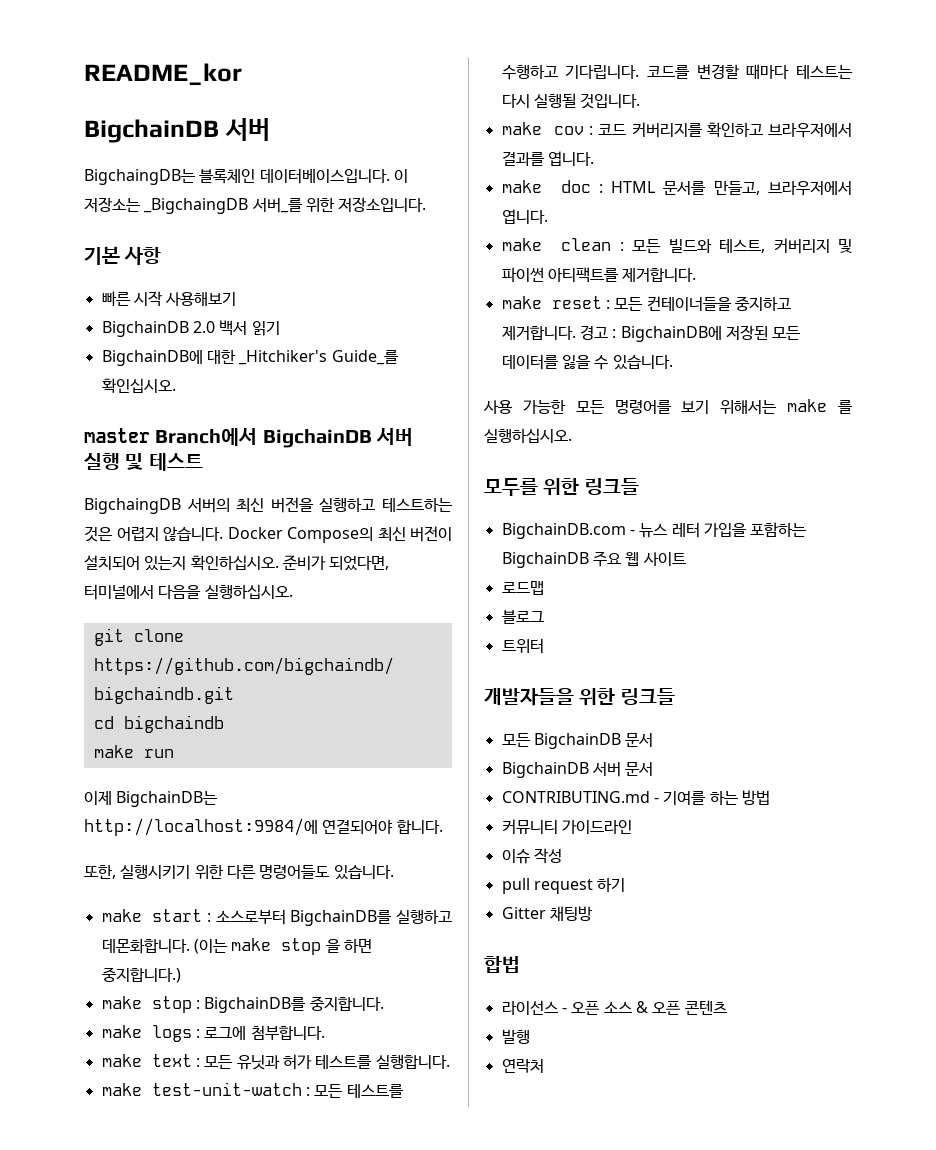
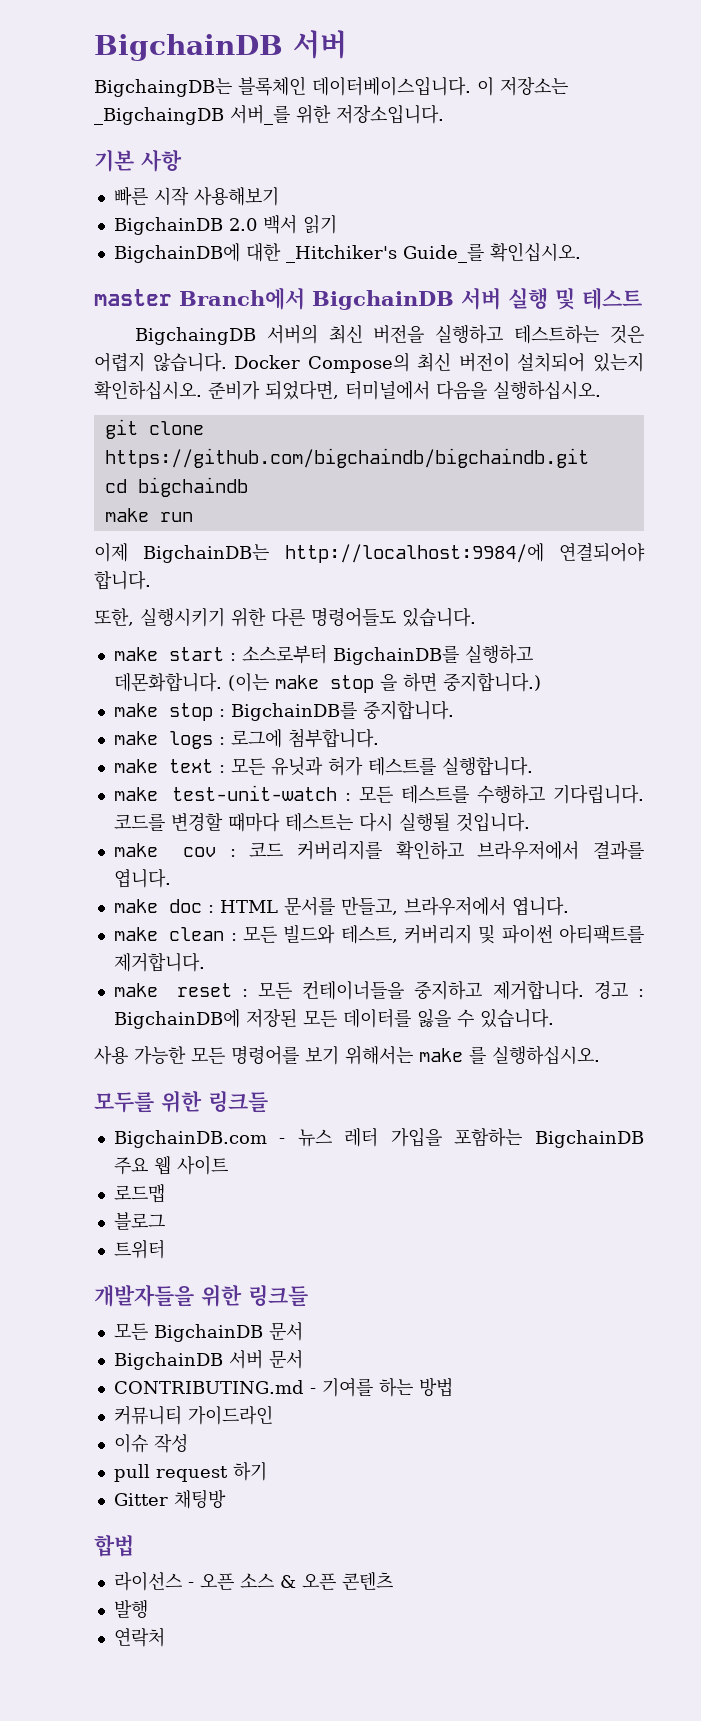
[84,63,242,86] README_kor // -> (94, 47) none

